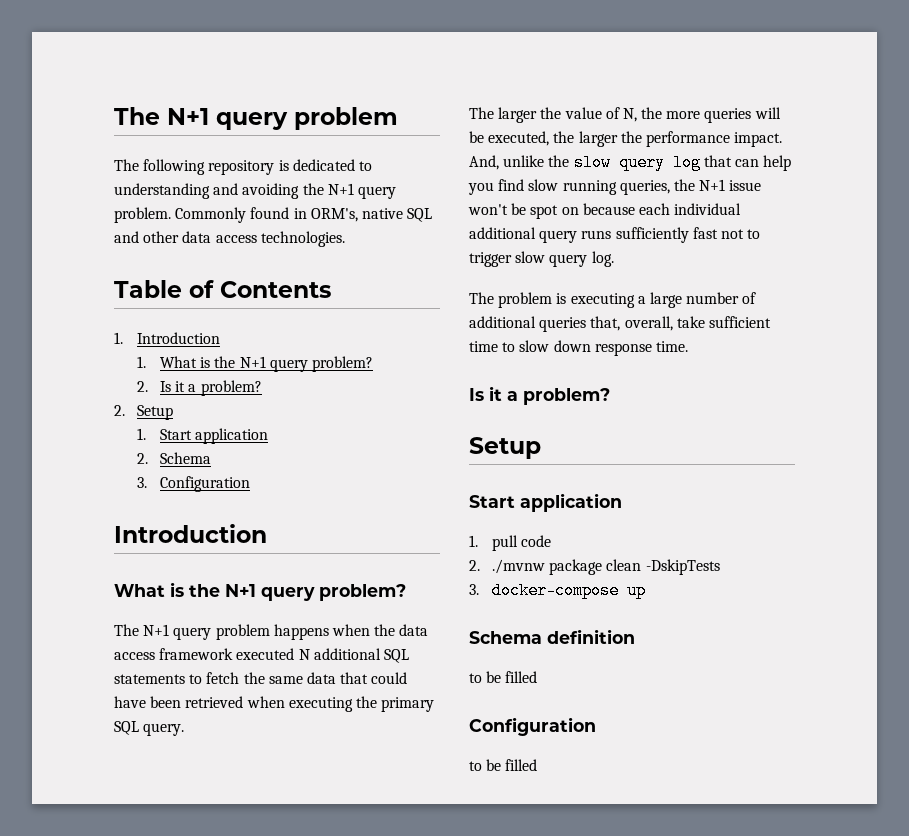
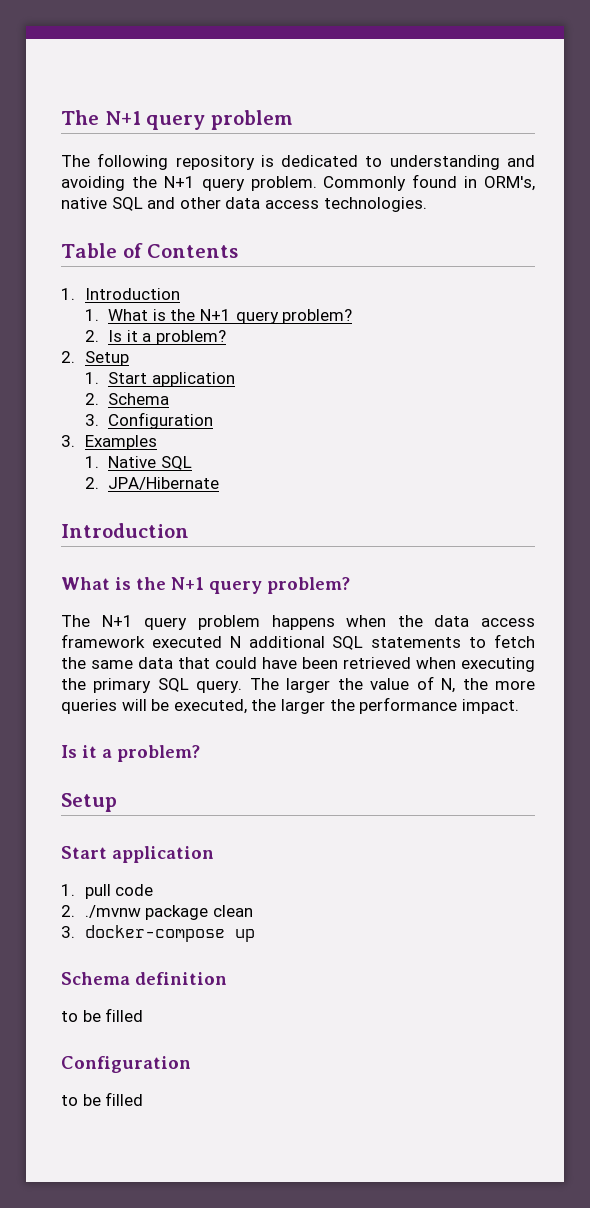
(251, 484) none -> [61,435,157,450] [84,456,192,470] [84,477,220,490] // 3. Examples // 1. Native SQL // 2. JPA/Hibernate
(185, 729) // -> (243, 686) none
[469,154,792,171] [468,179,762,195] [468,203,742,219] [469,227,761,243] [469,251,614,267] [469,292,757,308] [469,316,771,332] [469,340,688,356] And, unlike the slow query log that can help you find slow running queries, the N+1 issue won't be spot on because each individual additional query runs sufficiently fast not to trigger slow query log. // The problem is executing a large number of additional queries that, overall, take sufficient time to slow down response time. -> (519, 706) none
[645,559,720,575] -DskipTests -> (253, 911) none

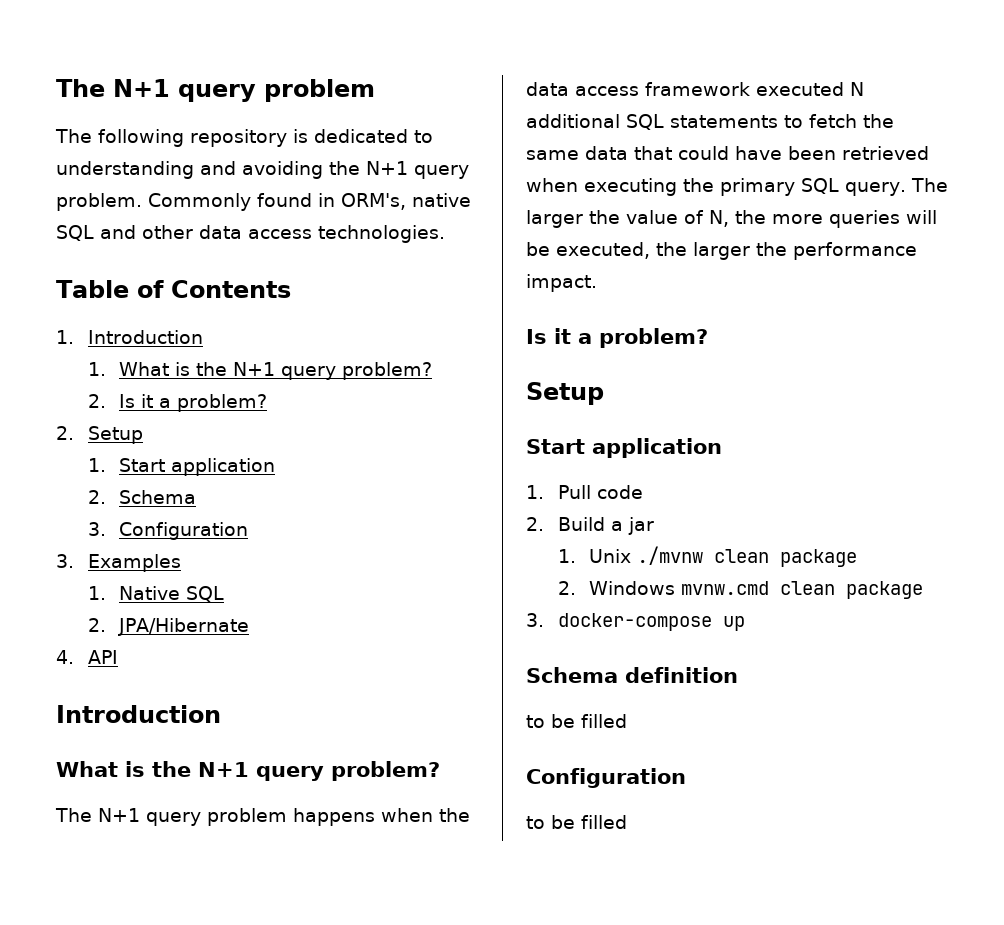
(220, 483) none -> [56,650,118,664] // 4. API
[84,884,111,899] pull -> [557,485,591,499] Pull
[84,905,253,920] ./mvnw package clean -> [557,517,654,535] [557,546,858,567] [557,581,924,599] Build a jar // 1. Unix ./mvnw clean package // 2. Windows mvnw.cmd clean package

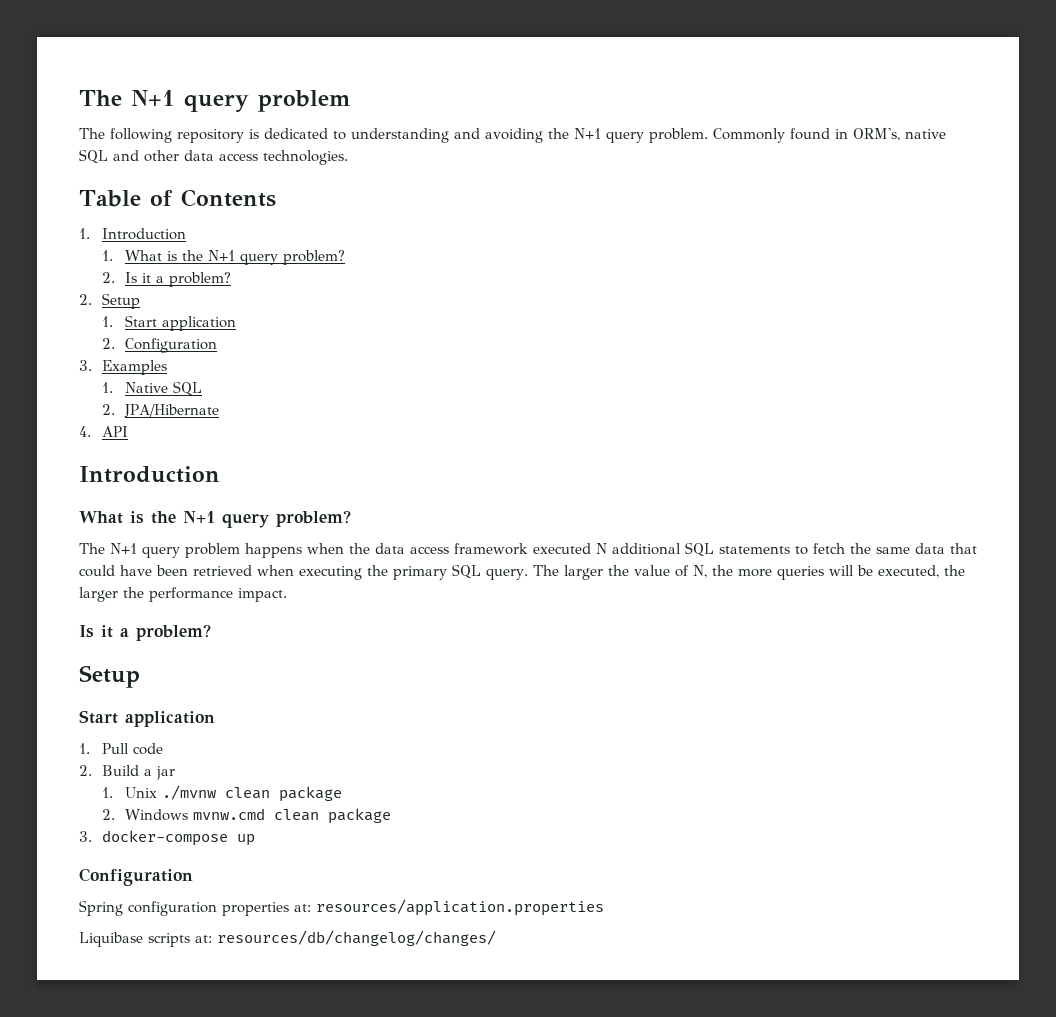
[119,490,197,504] [87,522,106,536] Schema // 3. -> (116, 343) none
[526,667,738,683] [526,714,627,728] [526,768,686,788] [526,815,627,829] Schema definition // to be filled // Configuration // to be filled -> [79,868,193,886] [79,899,604,916] [79,930,496,947] Configuration // Spring configuration properties at: resources/application.properties // Liquibase scripts at: resources/db/changelog/changes/

